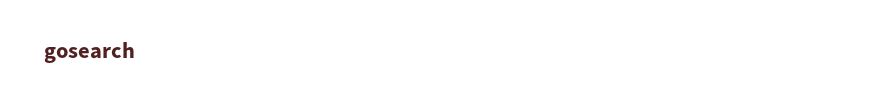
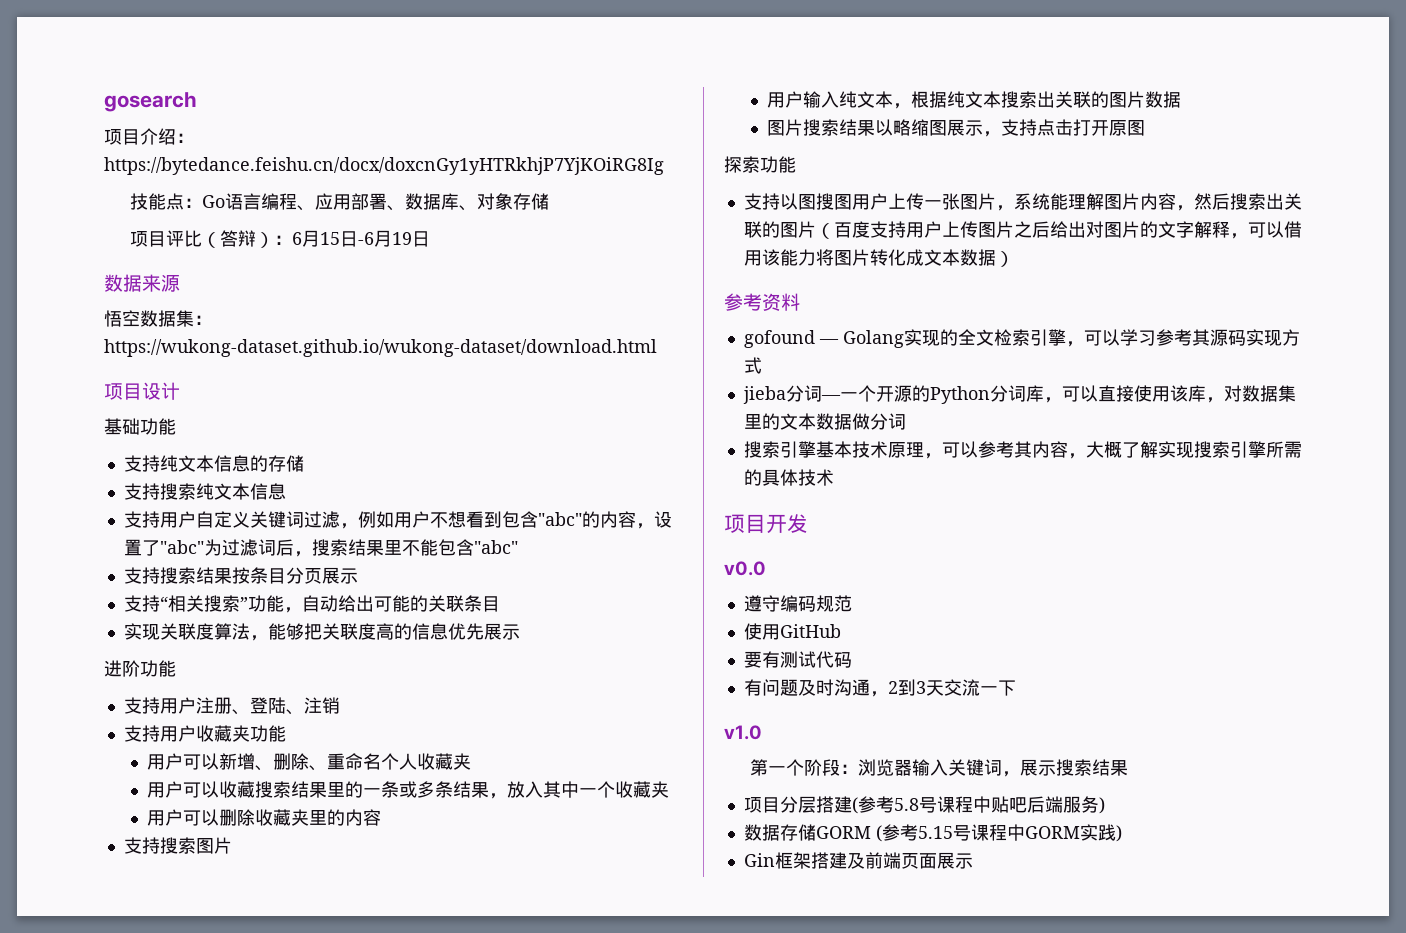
(135, 52) none -> [104,128,194,145] [104,157,664,175] [130,193,550,211] [130,230,431,248] [104,274,180,292] [104,310,212,327] [104,339,657,357] [104,382,180,400] [104,418,176,435] [123,455,304,472] [123,483,286,500] [123,511,672,529] [123,539,518,557] [123,567,358,584] [123,595,500,613] [123,623,520,641] [104,660,176,677] [123,697,340,715] [123,725,286,742] [146,753,471,771] [146,781,669,799] [146,809,381,826] [123,837,232,854] [766,91,1181,109] [766,119,1145,137] [724,156,796,173] [743,193,1302,211] [743,221,1302,239] [743,249,1014,267] [724,293,800,311] [743,329,1300,348] [743,357,762,374] [742,385,1296,404] [743,413,906,430] [743,441,1302,459] [743,469,834,486] [724,514,808,534] [724,561,766,576] [743,595,852,612] [743,623,841,640] [743,651,852,668] [743,679,1016,697] [724,725,762,740] [750,759,1129,777] [743,796,1105,814] [743,824,1122,842] [743,852,973,869] // 项目介绍：https://bytedance.feishu.cn/docx/doxcnGy1yHTRkhjP7YjKOiRG8Ig // 技能点：Go语言编程、应用部署、数据库、对象存储 // 项目评比（答辩）：6月15日-6月19日 // 数据来源 // 悟空数据集：https://wukong-dataset.github.io/wukong-dataset/download.html // 项目设计 // 基础功能 // 支持纯文本信息的存储 // 支持搜索纯文本信息 // 支持用户自定义关键词过滤，例如用户不想看到包含"abc"的内容，设置了"abc"为过滤词后，搜索结果里不能包含"abc" // 支持搜索结果按条目分页展示 // 支持“相关搜索”功能，自动给出可能的关联条目 // 实现关联度算法，能够把关联度高的信息优先展示 // 进阶功能 // 支持用户注册、登陆、注销 // 支持用户收藏夹功能 // 用户可以新增、删除、重命名个人收藏夹 // 用户可以收藏搜索结果里的一条或多条结果，放入其中一个收藏夹 // 用户可以删除收藏夹里的内容 // 支持搜索图片 // 用户输入纯文本，根据纯文本搜索出关联的图片数据 // 图片搜索结果以略缩图展示，支持点击打开原图 // 探索功能 // 支持以图搜图用户上传一张图片，系统能理解图片内容，然后搜索出关联的图片（百度支持用户上传图片之后给出对图片的文字解释，可以借用该能力将图片转化成文本数据） // 参考资料 // gofound — Golang实现的全文检索引擎，可以学习参考其源码实现方式 // jieba分词—一个开源的Python分词库，可以直接使用该库，对数据集里的文本数据做分词 // 搜索引擎基本技术原理，可以参考其内容，大概了解实现搜索引擎所需的具体技术 // 项目开发 // v0.0 // 遵守编码规范 // 使用GitHub // 要有测试代码 // 有问题及时沟通，2到3天交流一下 // v1.0 // 第一个阶段：浏览器输入关键词，展示搜索结果 // 项目分层搭建(参考5.8号课程中贴吧后端服务) // 数据存储GORM (参考5.15号课程中GORM实践) // Gin框架搭建及前端页面展示

